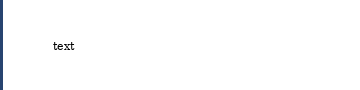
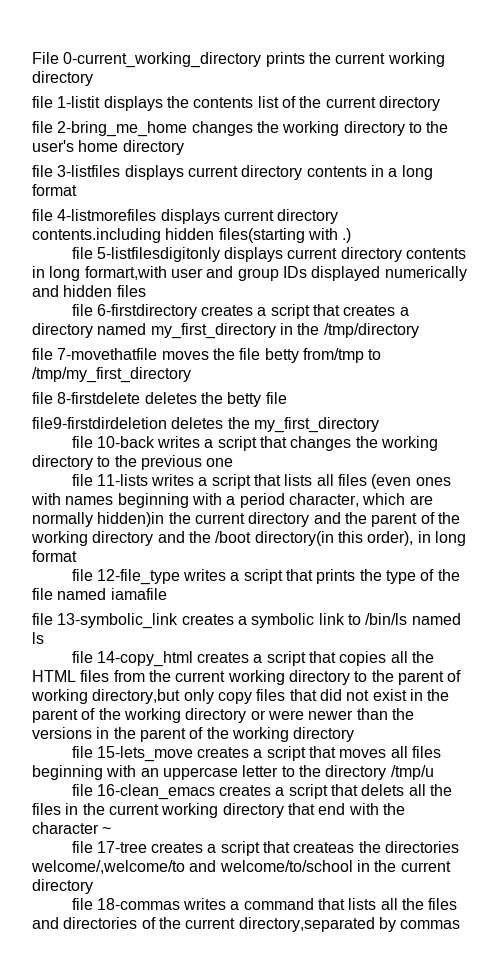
[53,42,75,50] text -> [32,52,445,68] [32,71,93,86] [32,96,440,111] [32,121,449,137] [32,140,184,155] [32,165,433,180] [32,184,77,196] [32,209,339,224] [32,228,352,243] [71,247,467,262] [32,266,467,281] [32,285,146,297] [71,304,409,319] [32,323,419,339] [32,348,382,363] [32,367,191,383] [32,392,287,407] [32,417,379,433] [71,436,439,451] [32,455,234,470] [71,474,451,489] [31,493,433,508] [32,512,460,527] [31,531,466,546] [32,550,77,562] [71,569,460,585] [32,588,167,600] [32,613,461,629] [32,632,44,644] [71,651,435,667] [32,670,462,685] [31,689,450,704] [32,708,414,723] [32,727,355,742] [71,746,442,762] [32,765,434,780] [71,784,453,800] [32,803,405,818] [32,822,112,834] [71,841,460,856] [31,860,451,874] [32,879,93,894] [71,898,458,910] [32,917,461,932] File 0-current_working_directory prints the current working directory // file 1-listit displays the contents list of the current directory // file 2-bring_me_home changes the working directory to the user's home directory // file 3-listfiles displays current directory contents in a long format // file 4-listmorefiles displays current directory contents.including hidden files(starting with .) // file 5-listfilesdigitonly displays current directory contents in long formart,with user and group IDs displayed numerically and hidden files // file 6-firstdirectory creates a script that creates a directory named my_first_directory in the /tmp/directory // file 7-movethatfile moves the file betty from/tmp to /tmp/my_first_directory // file 8-firstdelete deletes the betty file // file9-firstdirdeletion deletes the my_first_directory // file 10-back writes a script that changes the working directory to the previous one // file 11-lists writes a script that lists all files (even ones with names beginning with a period character, which are normally hidden)in the current directory and the parent of the working directory and the /boot directory(in this order), in long format // file 12-file_type writes a script that prints the type of the file named iamafile // file 13-symbolic_link creates a symbolic link to /bin/ls named ls // file 14-copy_html creates a script that copies all the HTML files from the current working directory to the parent of working directory,but only copy files that did not exist in the parent of the working directory or were newer than the versions in the parent of the working directory // file 15-lets_move creates a script that moves all files beginning with an uppercase letter to the directory /tmp/u // file 16-clean_emacs creates a script that delets all the files in the current working directory that end with the character ~ // file 17-tree creates a script that createas the directories welcome/,welcome/to and welcome/to/school in the current directory // file 18-commas writes a command that lists all the files and directories of the current directory,separated by commas

